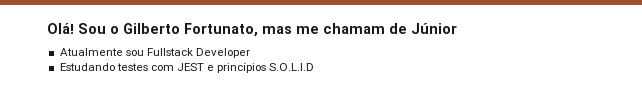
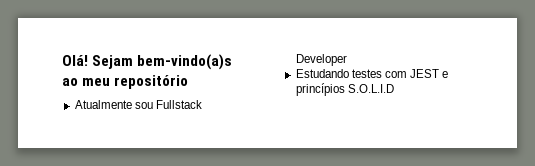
[78,23,457,37] Sou o Gilberto Fortunato, mas me chamam de Júnior -> [92,54,233,70] [62,75,189,89] Sejam bem-vindo(a)s ao meu repositório

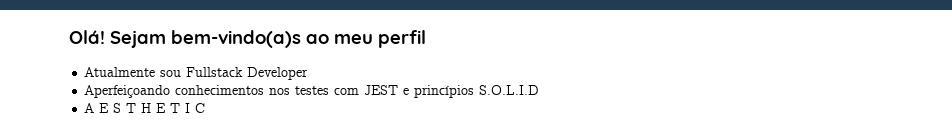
[114,75,189,89] repositório -> [378,30,426,48] perfil
[295,69,349,78] Estudando -> [84,85,291,98] Aperfeiçoando conhecimentos nos
(394, 88) none -> [84,103,206,113] // A E S T H E T I C

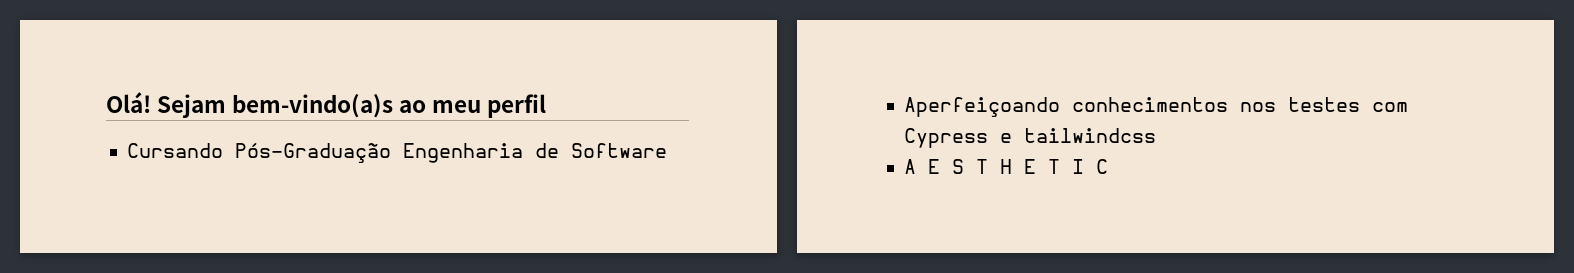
[84,67,309,80] Atualmente sou Fullstack Developer -> [127,143,668,163] Cursando Pós-Graduação Engenharia de Software
[364,85,540,98] JEST e princípios S.O.L.I.D -> [904,128,1157,148] Cypress e tailwindcss

